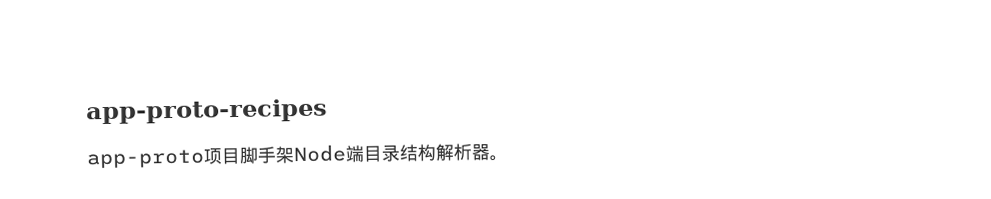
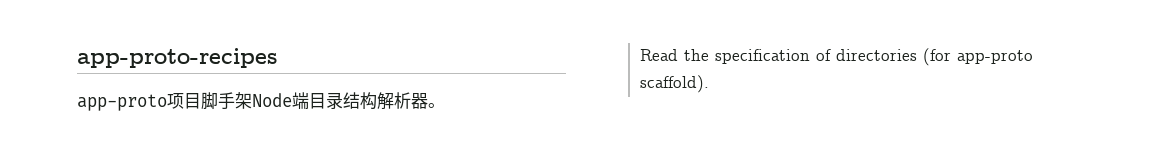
(508, 158) none -> [639,48,1033,66] [639,75,709,93] // Read the specification of directories (for app-proto scaffold).

